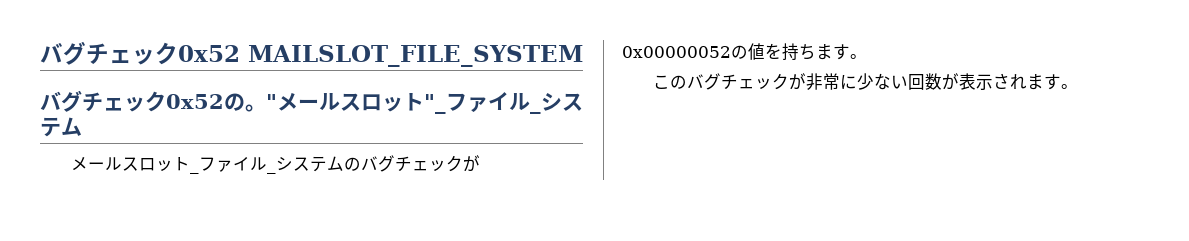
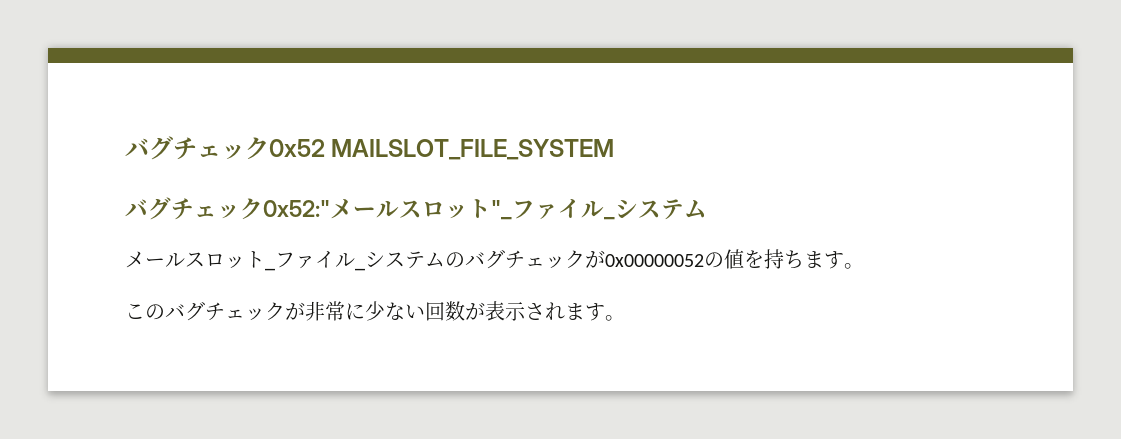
[166,93,277,112] 0x52の。" -> [263,200,330,217] 0x52:"

